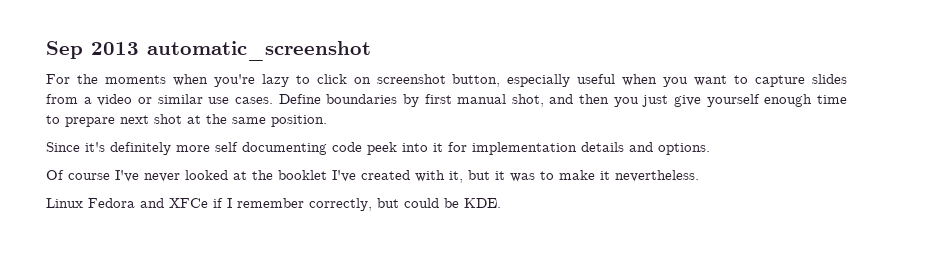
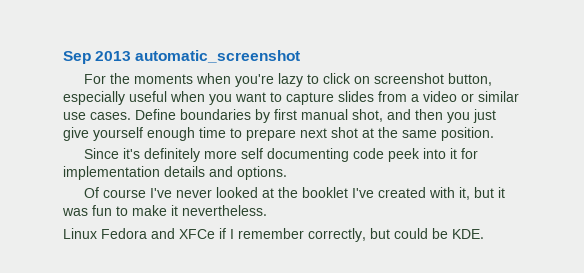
(535, 177) none -> [92,205,112,216] fun

